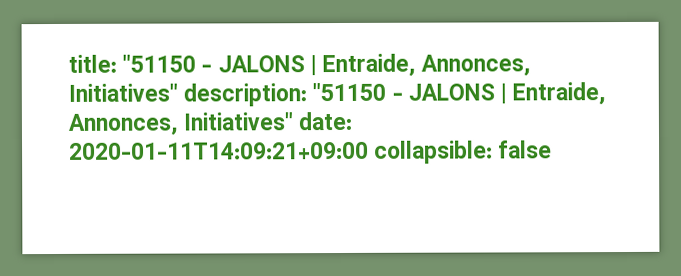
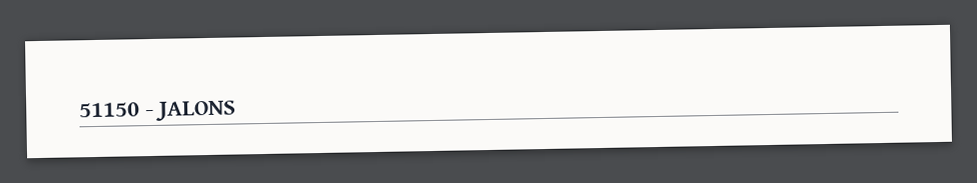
[68,53,532,78] [68,82,607,107] [68,111,353,136] [69,140,553,164] title: "51150 - JALONS | Entraide, Annonces, Initiatives" description: "51150 - JALONS | Entraide, Annonces, Initiatives" date: 2020-01-11T14:09:21+09:00 collapsible: false -> [79,100,237,121] 51150 - JALONS

